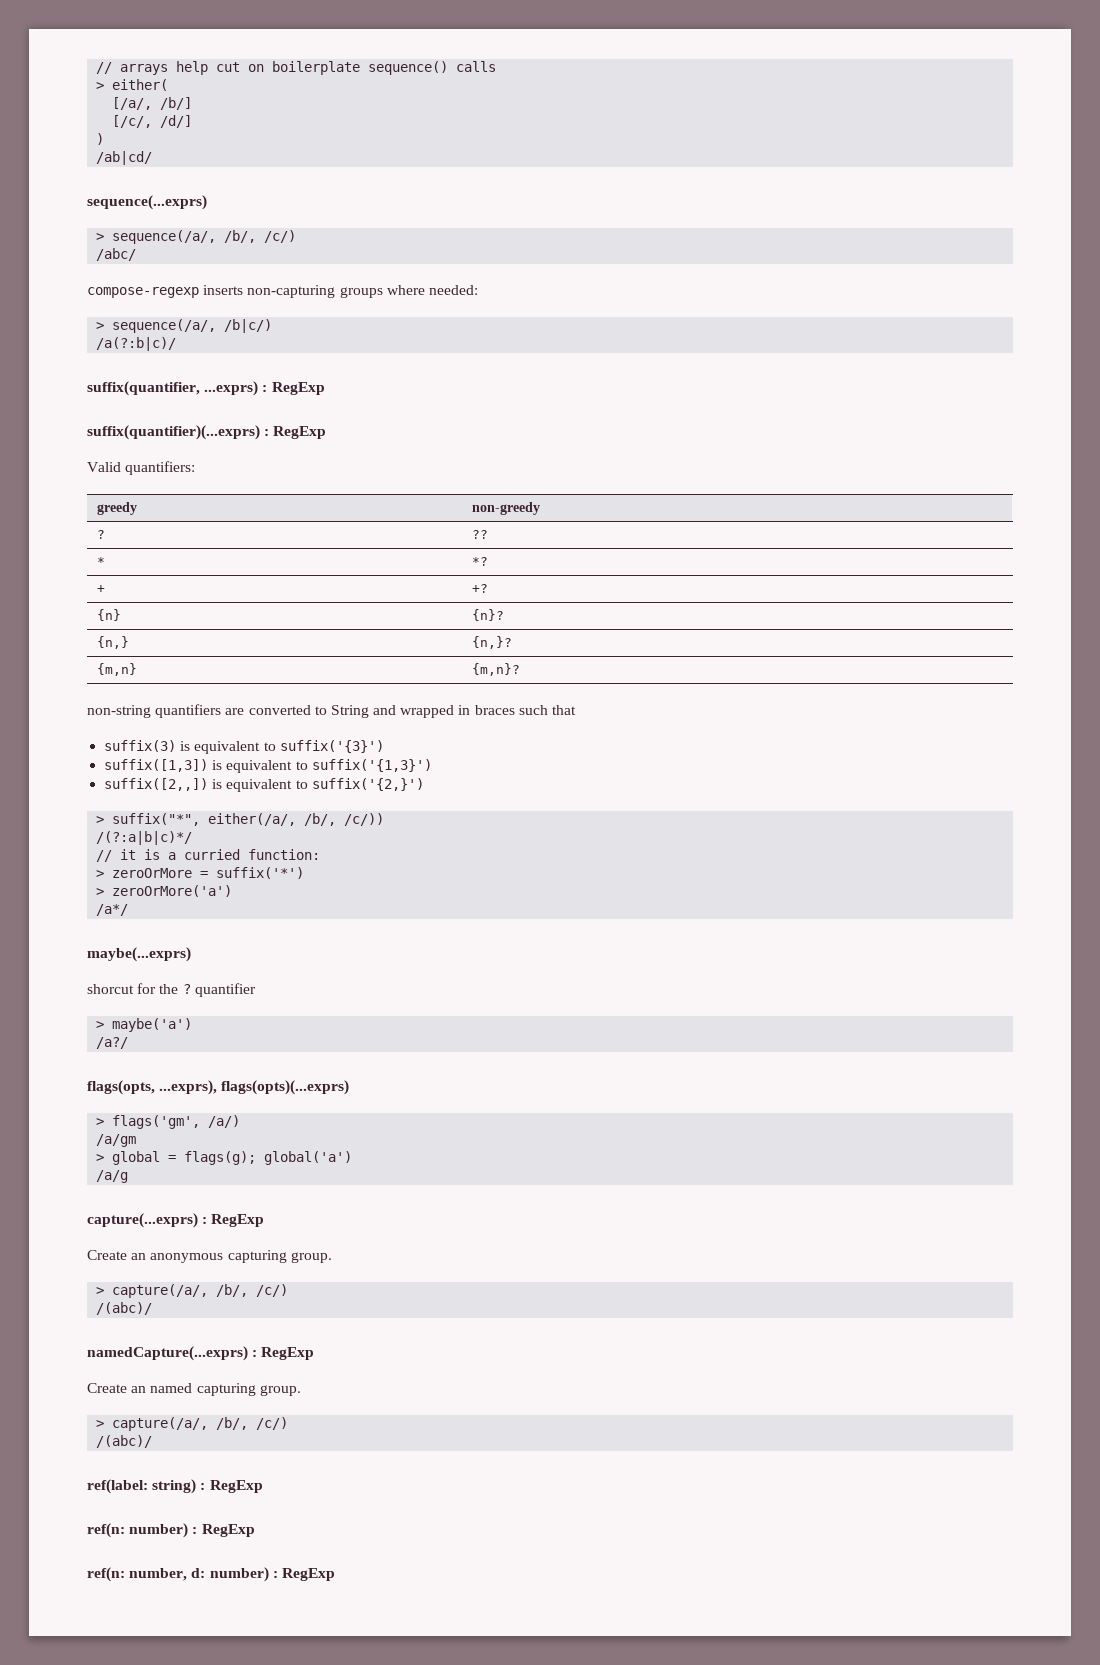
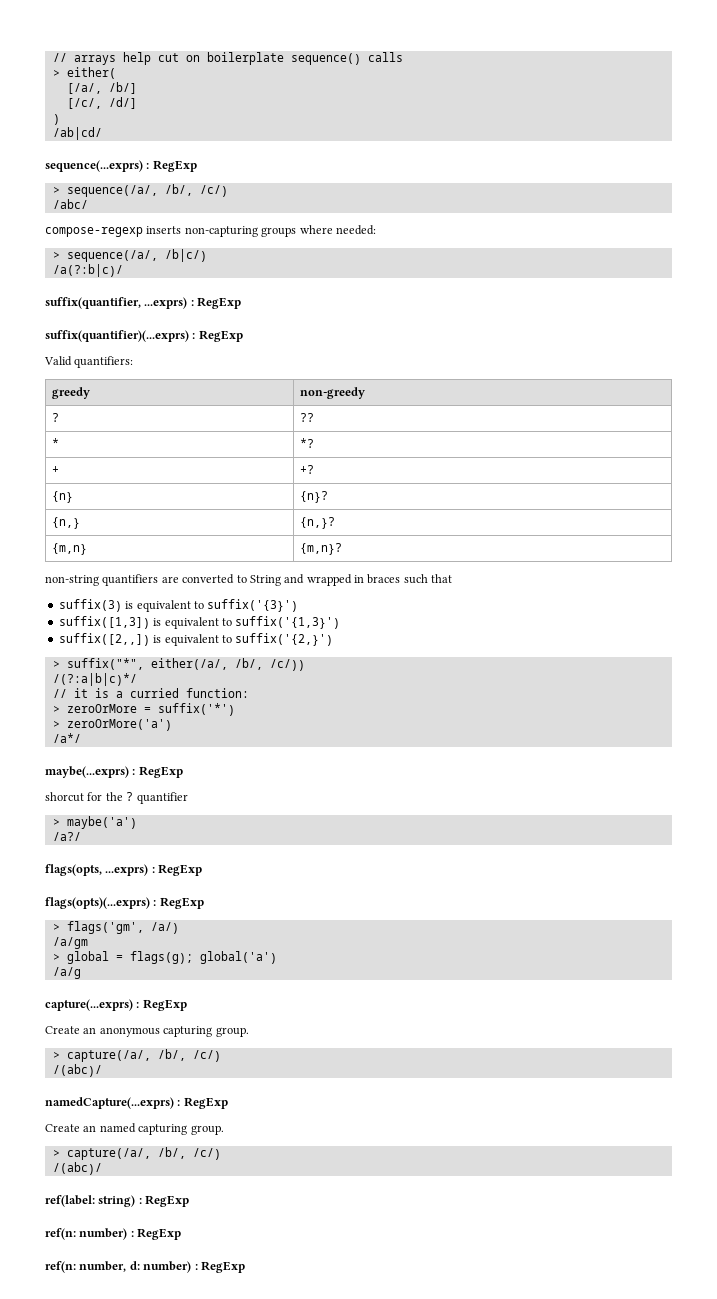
(207, 202) none -> [146,160,197,172] : RegExp
(191, 954) none -> [132,766,183,778] : RegExp
[159,1080,218,1095] ...exprs), -> [105,864,203,876] ...exprs) : RegExp //
(350, 1087) none -> [153,897,204,909] : RegExp

